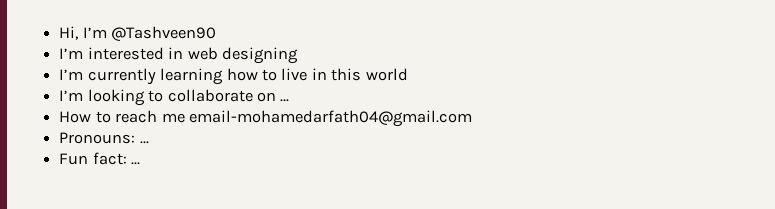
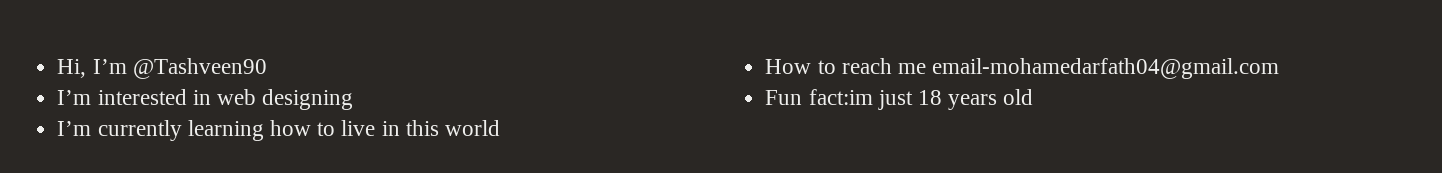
[59,89,290,106] // I’m looking to collaborate on ... -> (500, 128) none
[59,132,149,144] // Pronouns: ... -> (1280, 68) none
[92,152,141,165] fact: ... -> [808,89,1034,110] fact:im just 18 years old

